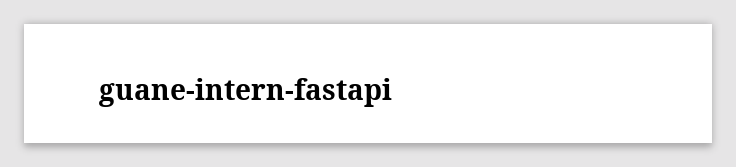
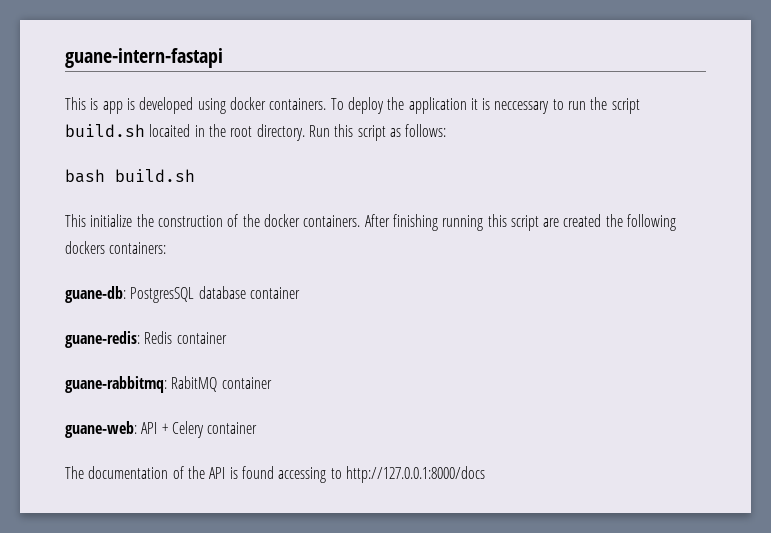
(392, 92) none -> [65,97,640,114] [65,124,447,141] [65,169,195,183] [65,214,677,231] [65,241,167,254] [65,286,300,303] [65,331,227,348] [65,376,272,393] [65,421,258,438] [65,466,485,483] // This is app is developed using docker containers. To deploy the application it is neccessary to run the script build.sh locaited in the root directory. Run this script as follows: // bash build.sh // This initialize the construction of the docker containers. After finishing running this script are created the following dockers containers: // guane-db: PostgresSQL database container // guane-redis: Redis container // guane-rabbitmq: RabitMQ container // guane-web: API + Celery container // The documentation of the API is found accessing to http://127.0.0.1:8000/docs

